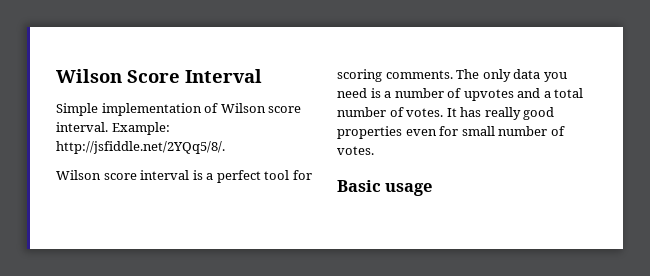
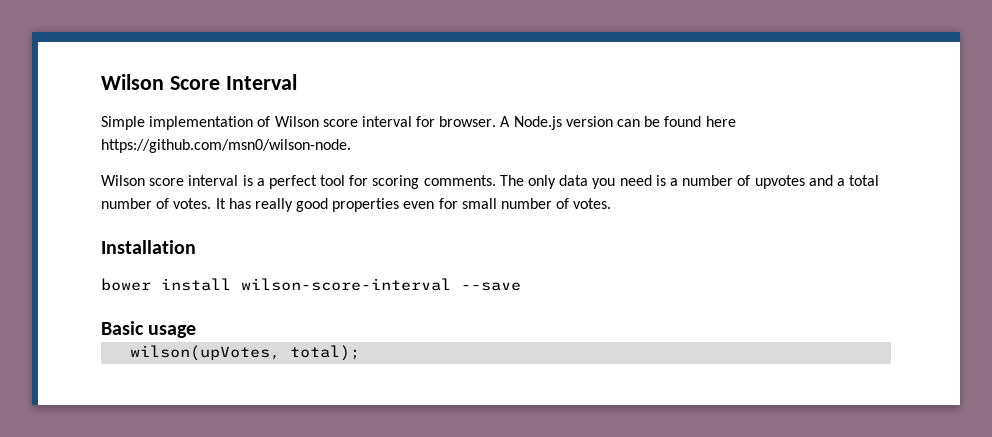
[56,122,170,135] [56,141,225,154] interval. Example: http://jsfiddle.net/2YQq5/8/. -> [361,116,736,130] [101,139,351,153] interval for browser. A Node.js version can be found here https://github.com/msn0/wilson-node.
(374, 150) none -> [101,240,196,254] [101,278,521,291] // Installation // bower install wilson-score-interval --save
(433, 189) none -> [130,345,361,361] // wilson(upVotes, total);

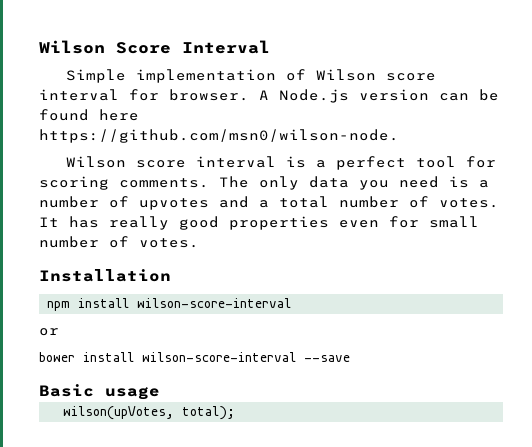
(196, 247) none -> [47,298,292,311] [39,328,59,336] // npm install wilson-score-interval // or

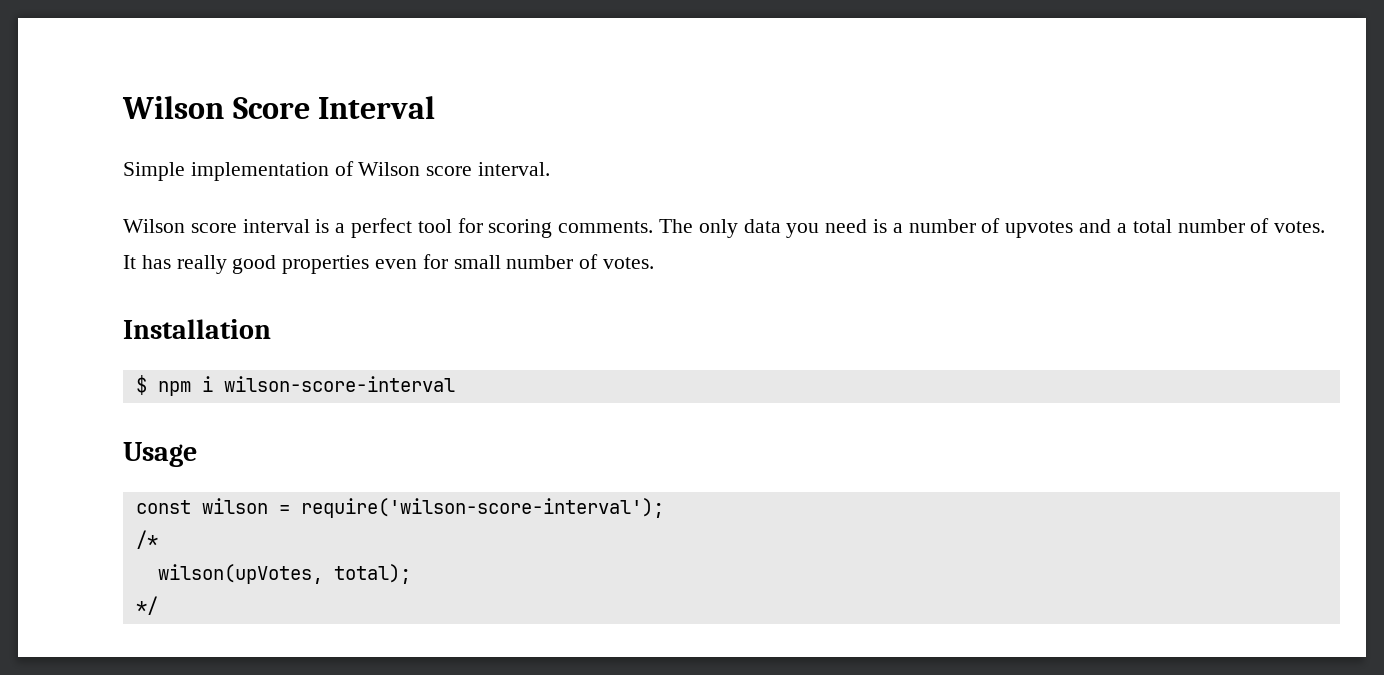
[39,89,499,103] [39,109,139,121] [39,129,399,143] interval for browser. A Node.js version can be found here https://github.com/msn0/wilson-node. -> [478,162,551,176] interval.
[47,298,292,311] [39,328,59,336] [39,352,350,362] [39,384,160,400] npm install wilson-score-interval // or // bower install wilson-score-interval --save // Basic usage -> [135,375,455,396] [123,442,197,467] [135,498,664,518] [135,530,158,549] $ npm i wilson-score-interval // Usage // const wilson = require('wilson-score-interval'); // /*
(236, 413) none -> [135,596,158,615] // */

